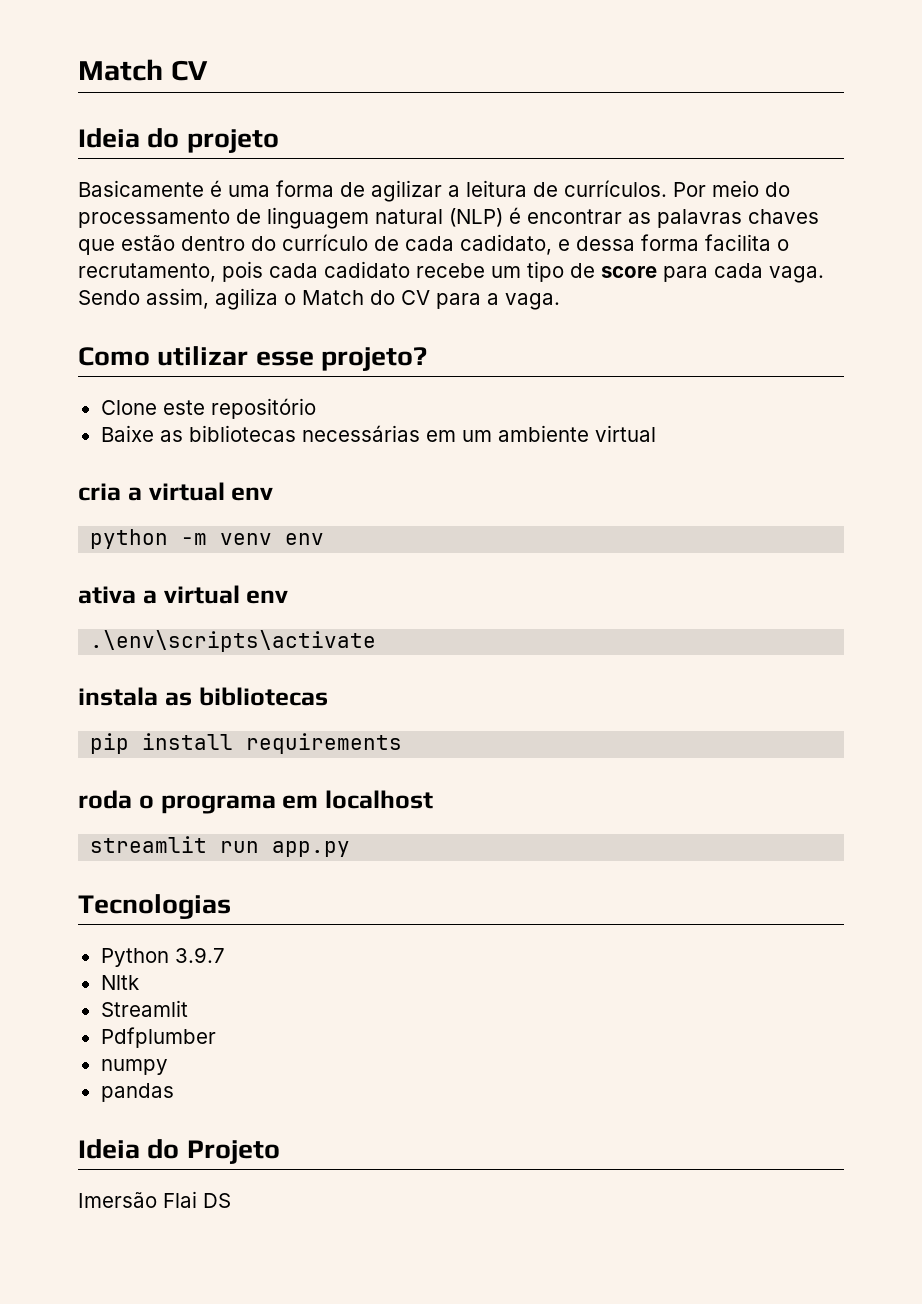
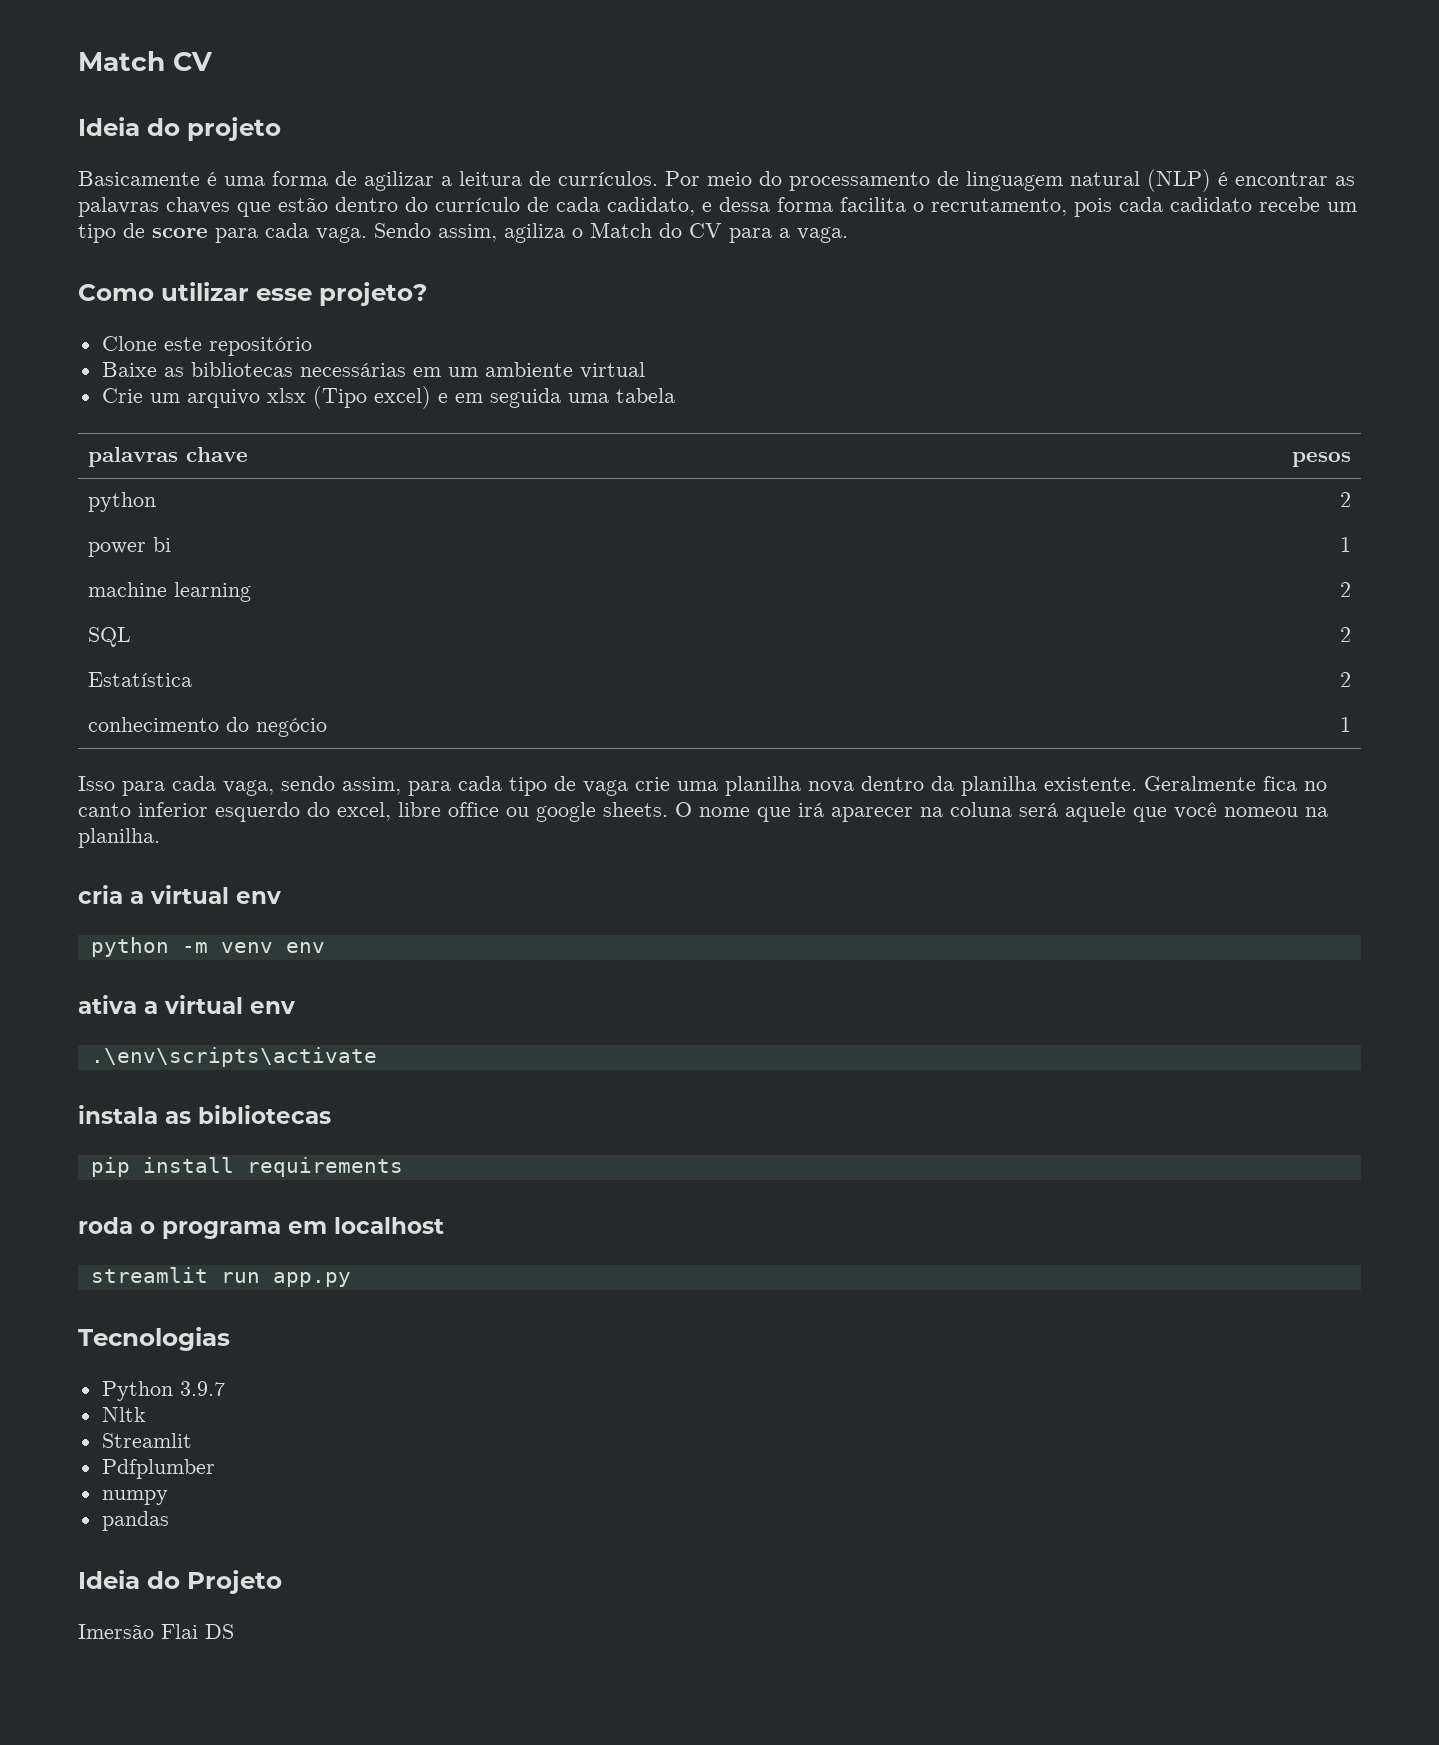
(656, 433) none -> [101,386,675,409] [87,447,248,467] [1292,452,1352,467] [87,492,156,512] [1340,492,1352,507] [87,537,171,557] [1340,537,1352,552] [87,582,251,602] [1340,582,1352,597] [87,627,131,647] [1340,627,1352,642] [87,672,192,687] [1340,672,1352,687] [87,717,327,737] [1340,717,1352,732] [78,776,1327,796] [78,802,1328,822] [78,828,160,848] // Crie um arquivo xlsx (Tipo excel) e em seguida uma tabela // palavras chave | pesos // python | 2 // power bi | 1 // machine learning | 2 // SQL | 2 // Estatística | 2 // conhecimento do negócio | 1 // Isso para cada vaga, sendo assim, para cada tipo de vaga crie uma planilha nova dentro da planilha existente. Geralmente fica no canto inferior esquerdo do excel, libre office ou google sheets. O nome que irá aparecer na coluna será aquele que você nomeou na planilha.

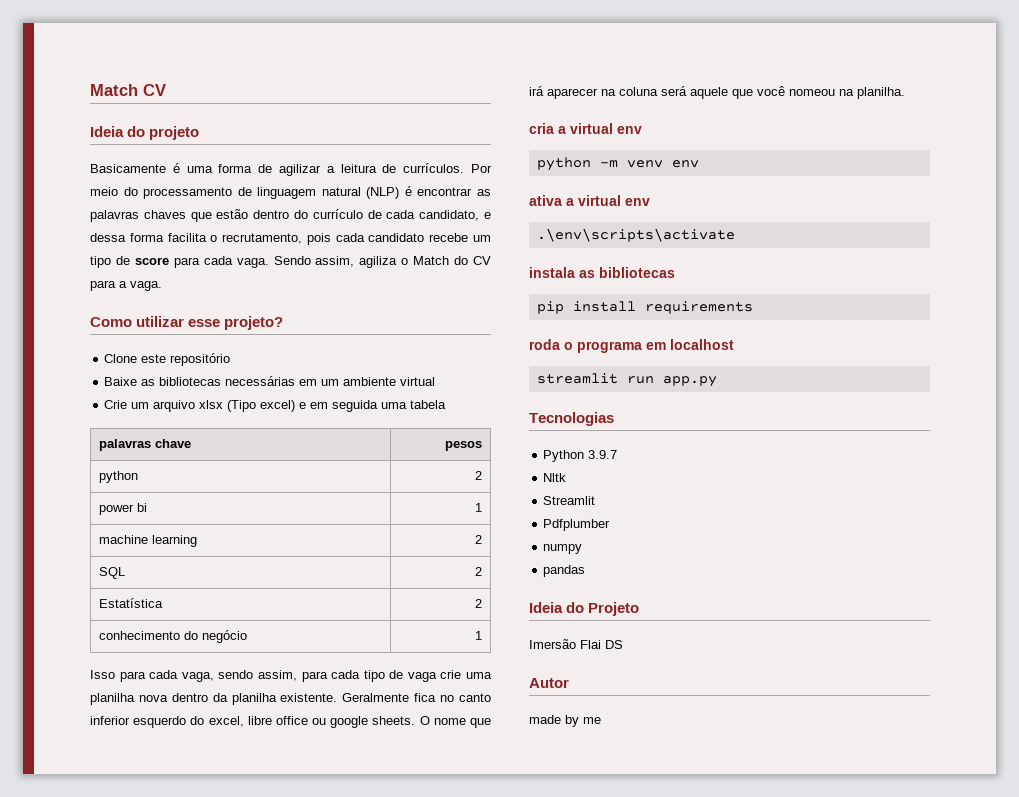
[607,197,695,216] cadidato, -> [419,210,480,221] candidato,
[1170,197,1252,212] cadidato -> [368,233,425,242] candidato
(234, 1631) none -> [529,678,569,688] [529,715,601,727] // Autor // made by me

